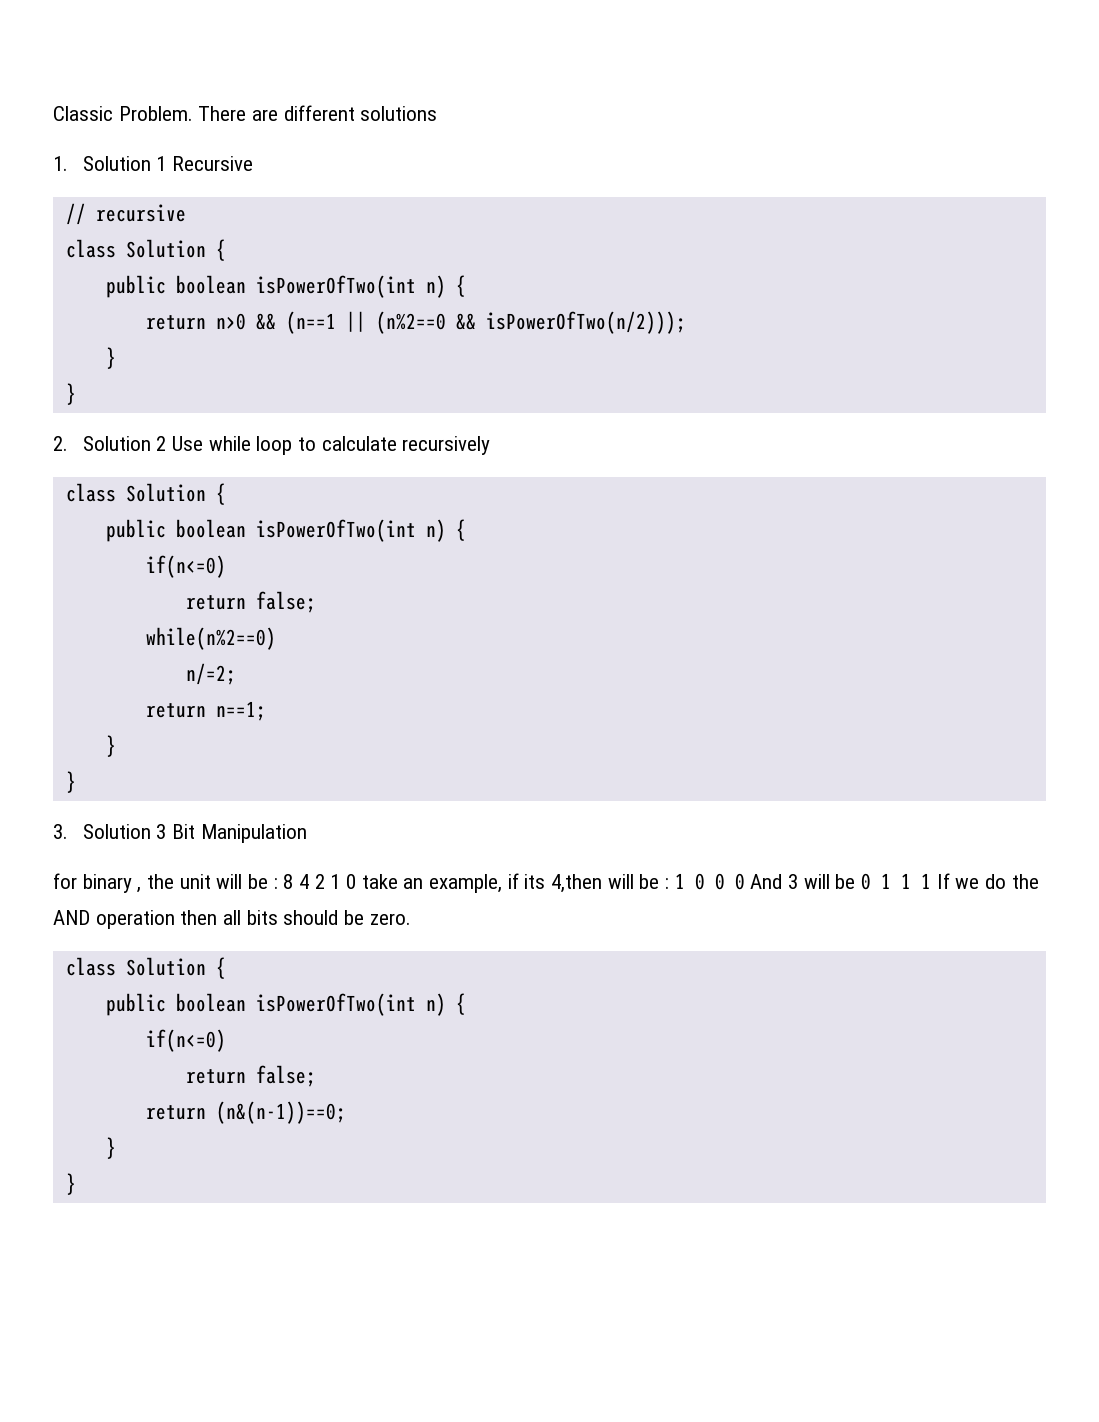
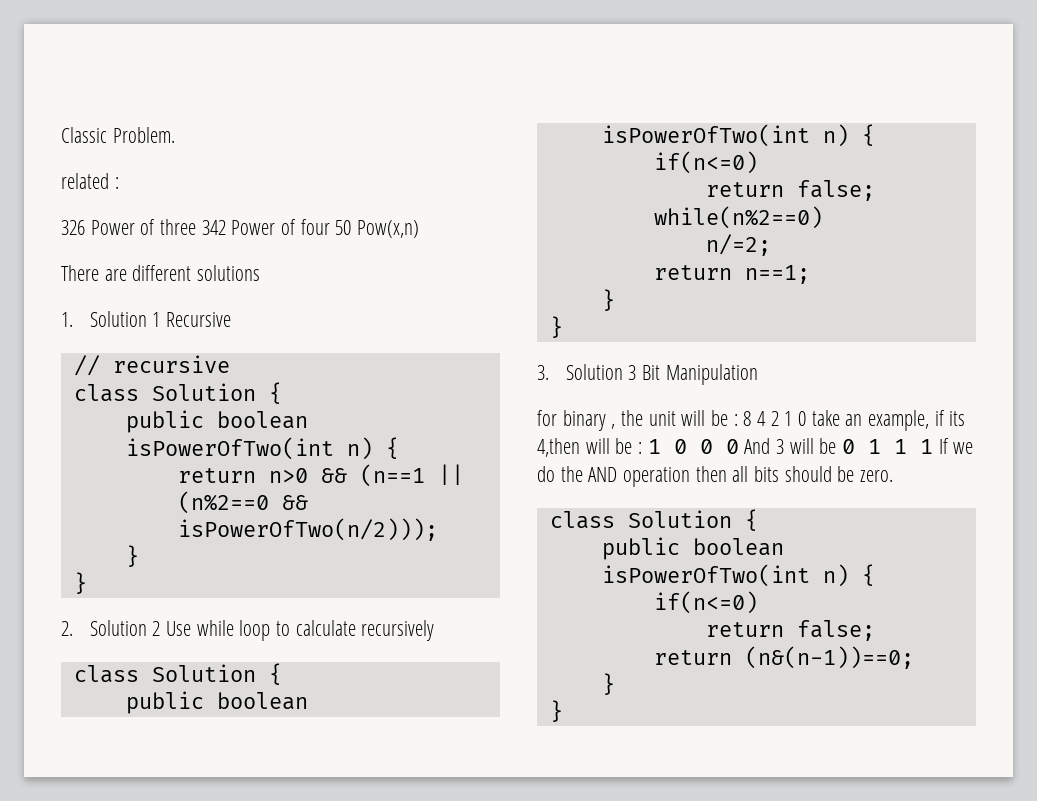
(193, 113) none -> [61,173,119,189] [61,219,420,238] // related : // 326 Power of three 342 Power of four 50 Pow(x,n) //

